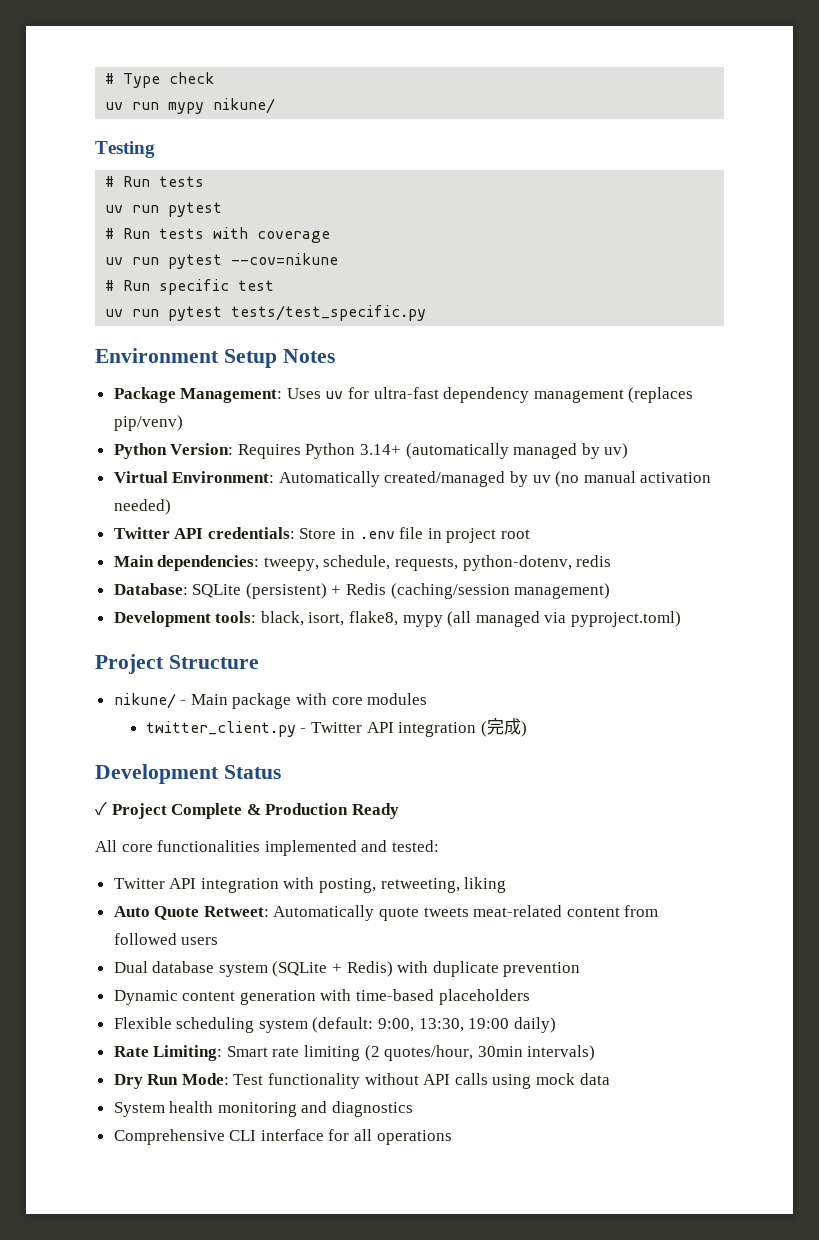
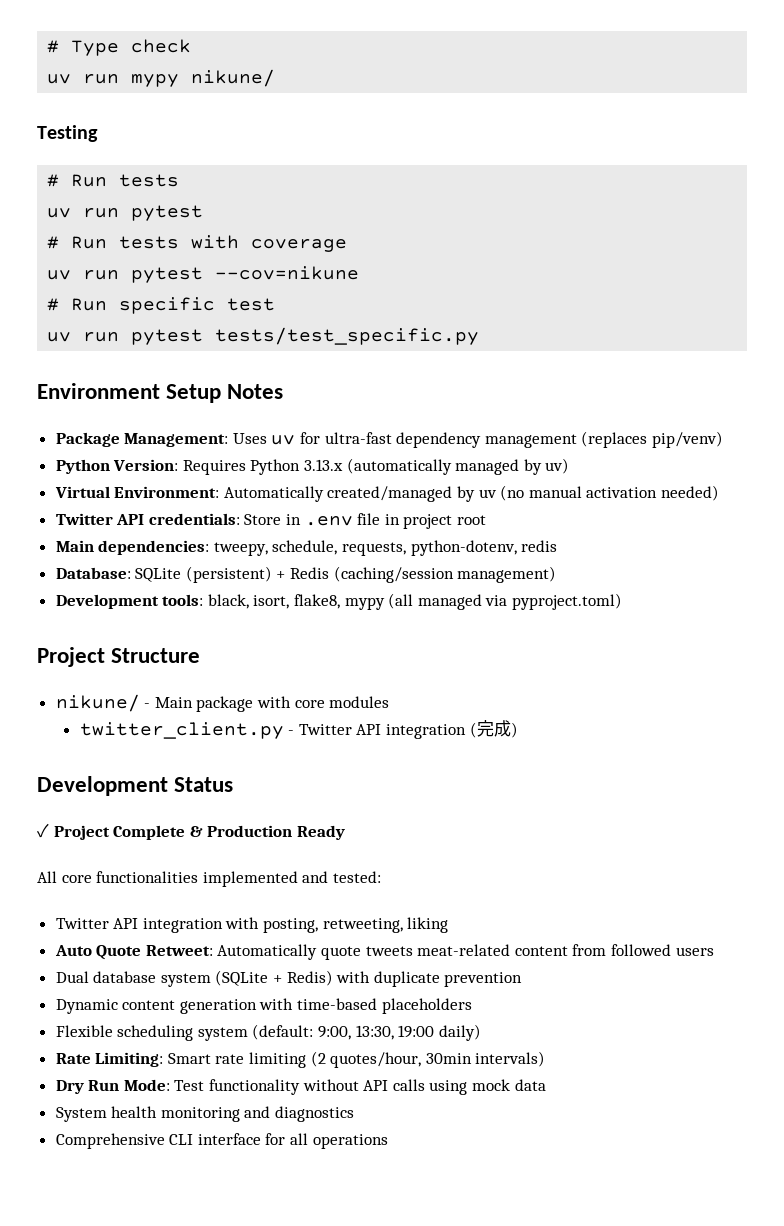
[360,444,402,455] 3.14+ -> [304,459,344,471] 3.13.x

